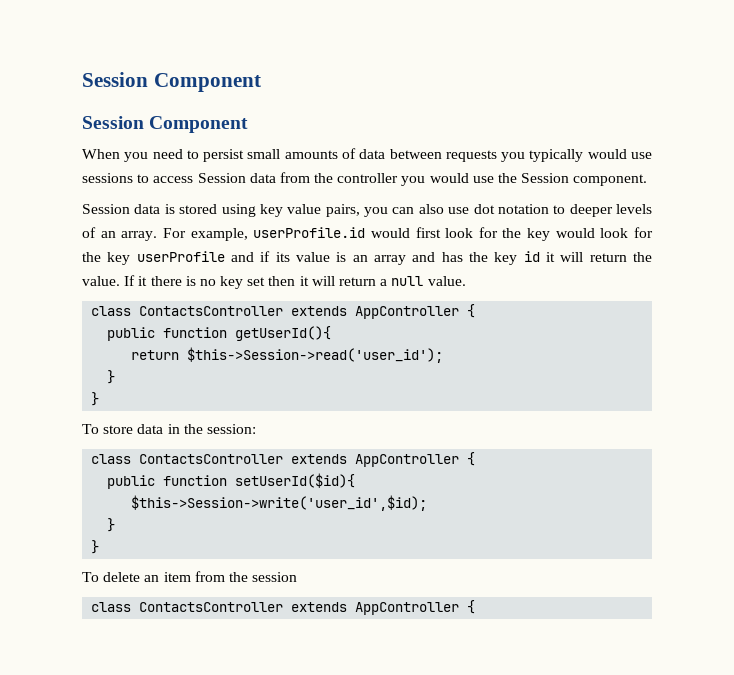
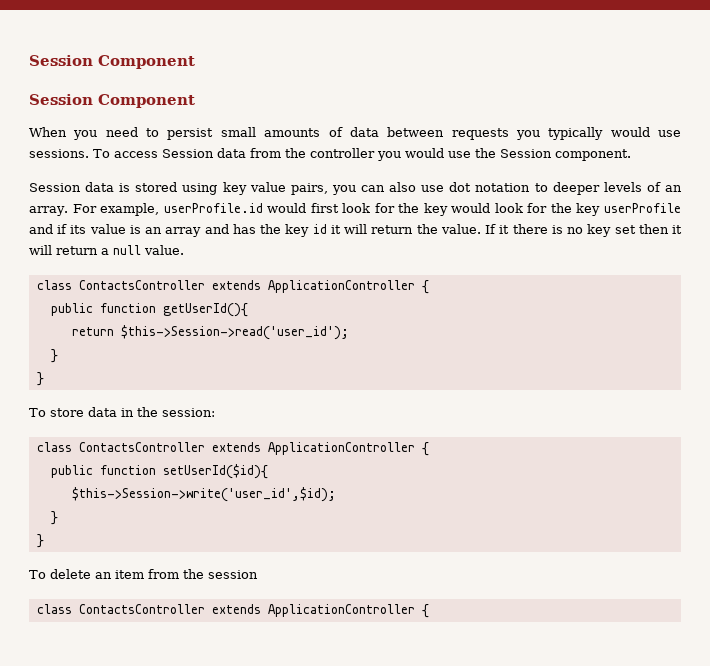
[82,173,150,183] sessions to -> [29,149,110,158] sessions. To
[355,306,460,319] AppController -> [267,280,415,293] ApplicationController
[355,454,460,467] AppController -> [267,442,415,455] ApplicationController
[355,602,460,615] AppController -> [267,604,415,617] ApplicationController

